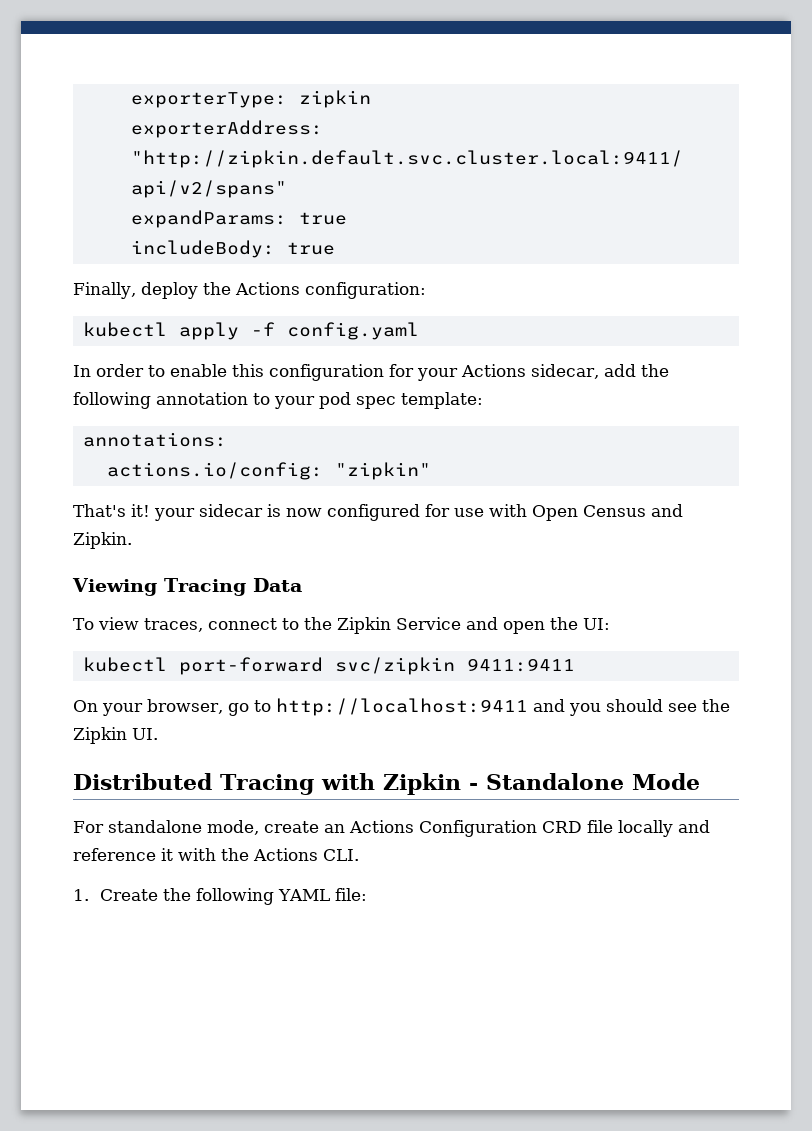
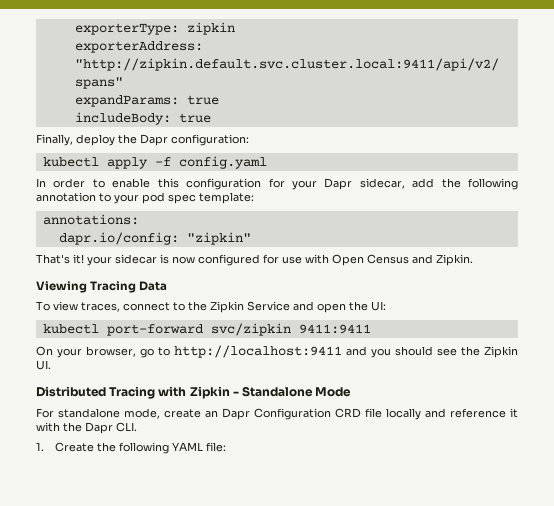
[234,282,300,295] Actions -> [140,134,168,146] Dapr
[461,364,526,377] Actions -> [324,178,353,190] Dapr
[106,462,323,480] actions.io/config: -> [58,232,179,245] dapr.io/config:
[348,820,414,833] Actions -> [222,408,250,420] Dapr
[253,848,318,861] Actions -> [85,422,113,434] Dapr

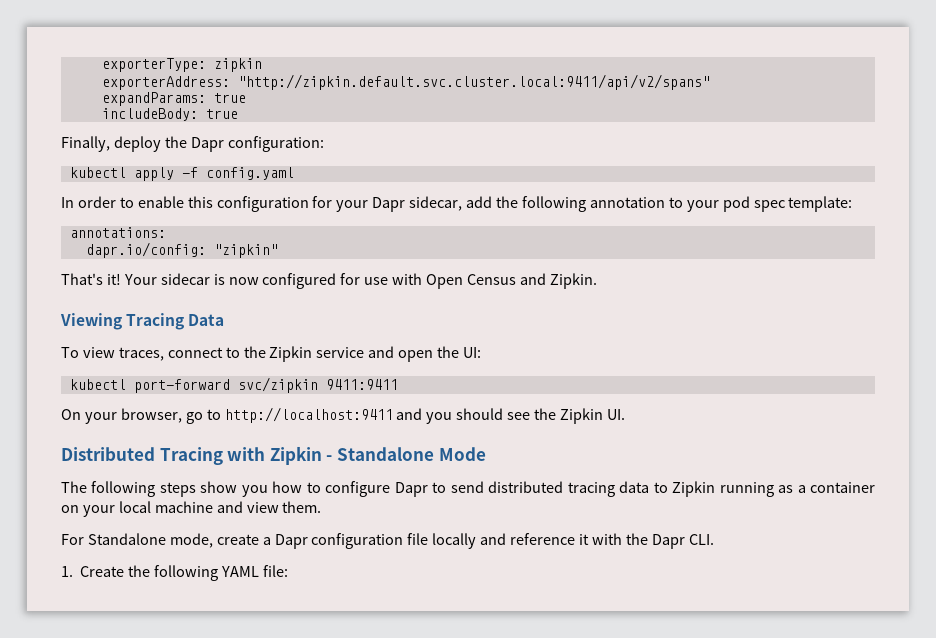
[87,256,112,266] your -> [123,274,157,285] Your
[247,301,290,311] Service -> [316,347,365,358] service
(352, 392) none -> [61,481,876,497] [61,501,322,517] // The following steps show you how to configure Dapr to send distributed tracing data to Zipkin running as a container on your local machine and view them.
[58,408,120,418] standalone -> [87,533,166,545] Standalone
[205,408,361,420] an Dapr Configuration CRD -> [262,533,404,549] a Dapr configuration

